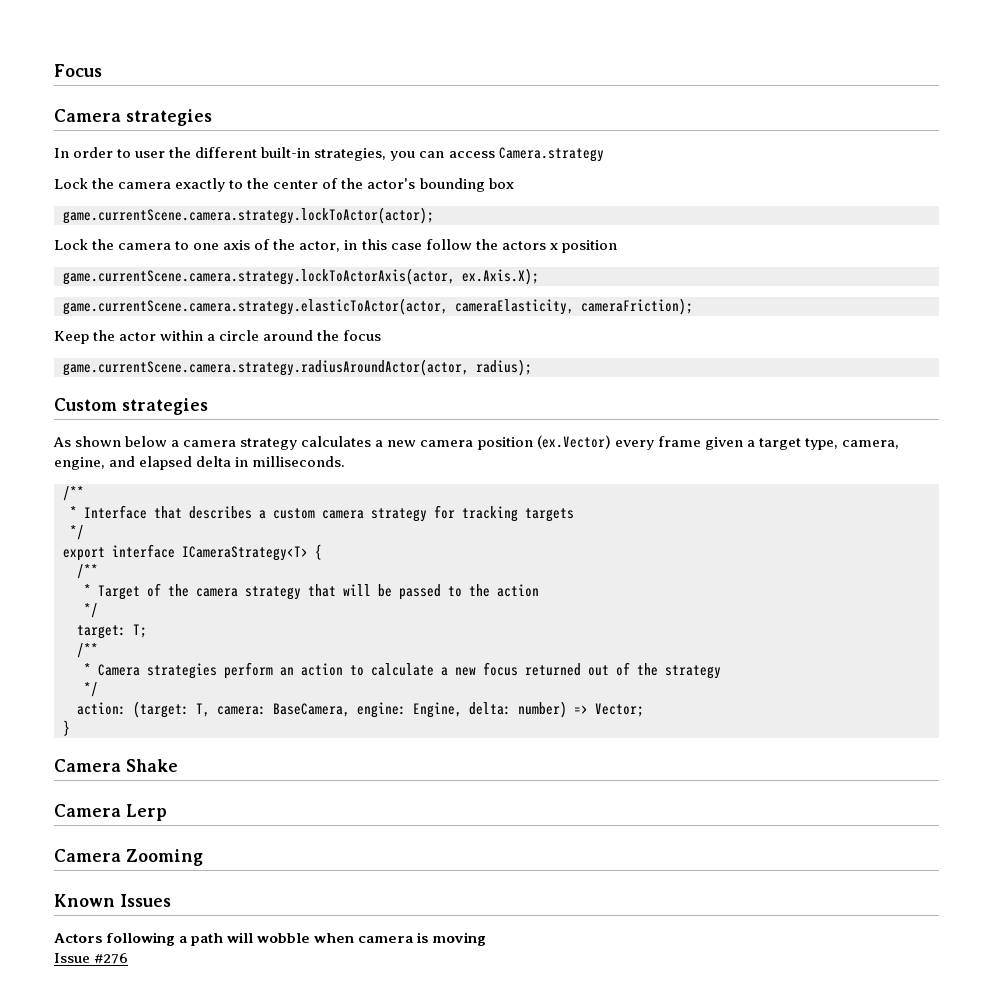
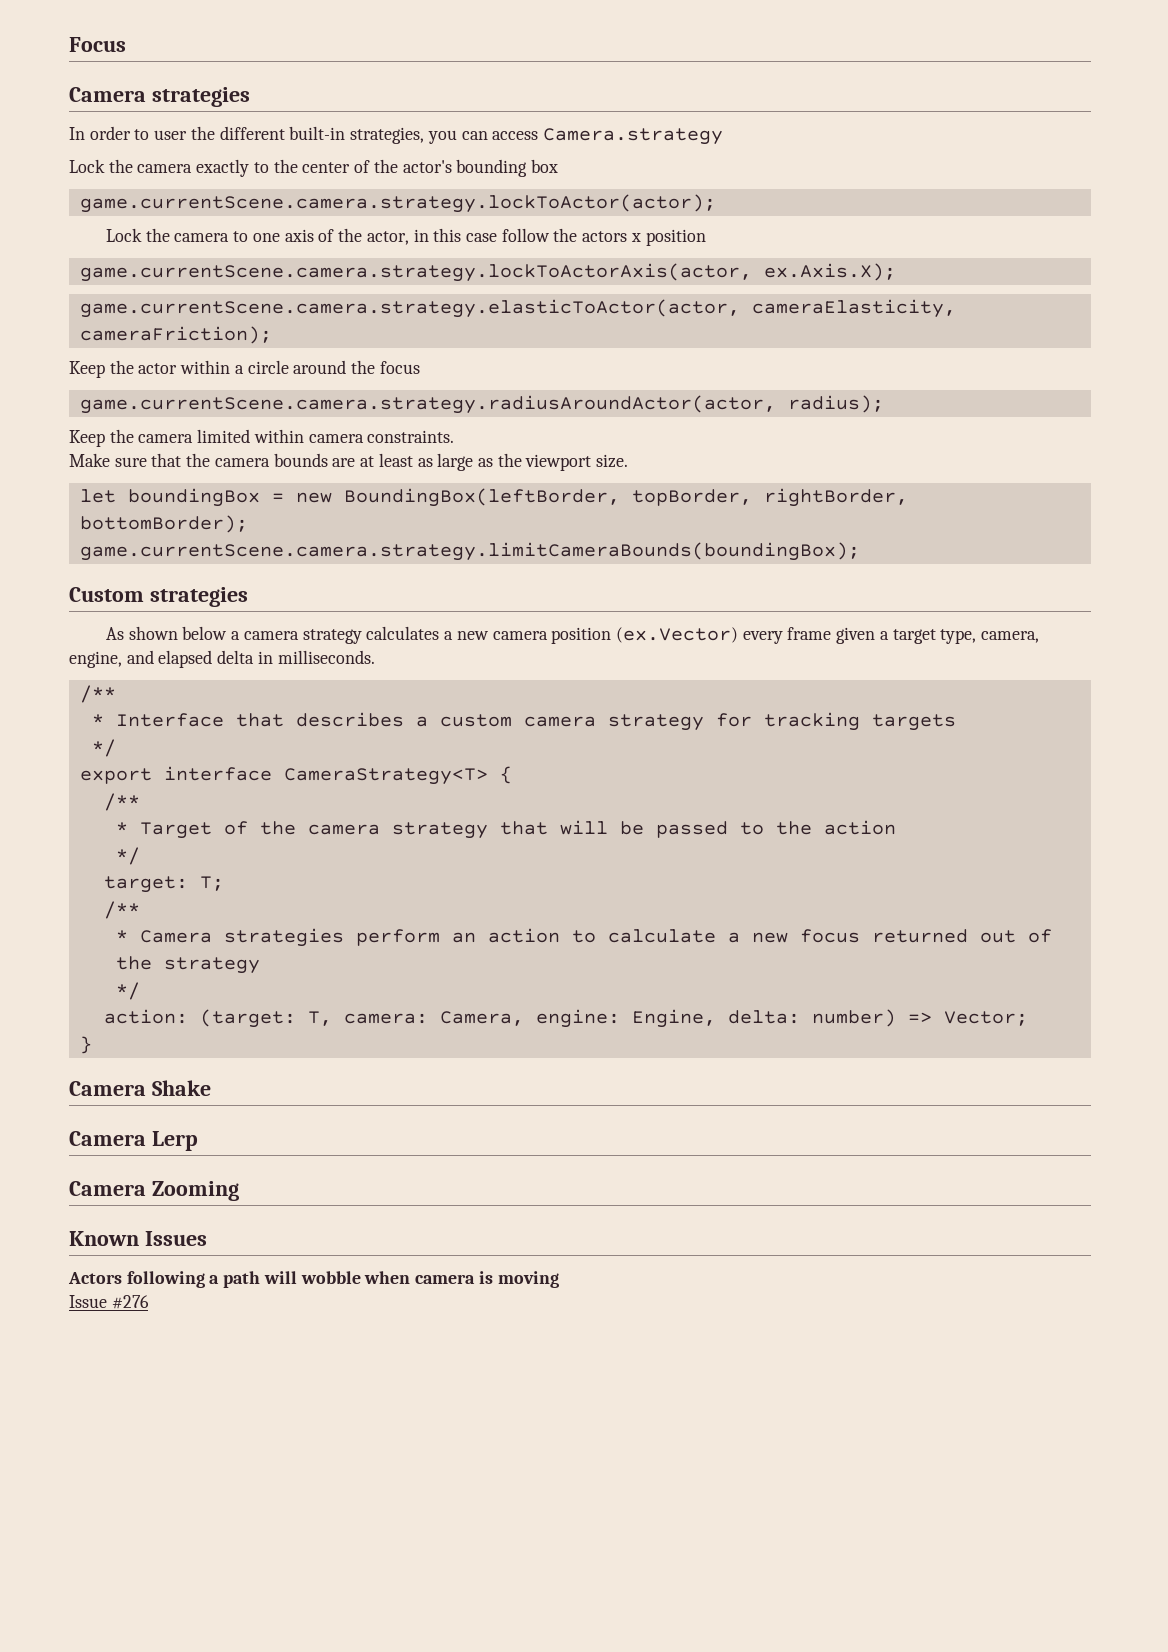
(532, 367) none -> [69,429,455,447] [69,453,629,471] [79,488,908,507] [79,515,248,533] [79,542,860,561] // Keep the camera limited within camera constraints. // Make sure that the camera bounds are at least as large as the viewport size. // let boundingBox = new BoundingBox(leftBorder, topBorder, rightBorder, bottomBorder); // game.currentScene.camera.strategy.limitCameraBounds(boundingBox);
[182,546,308,561] ICameraStrategy<T> -> [283,768,488,785] CameraStrategy<T>
[273,703,350,717] BaseCamera, -> [439,1011,524,1026] Camera,

